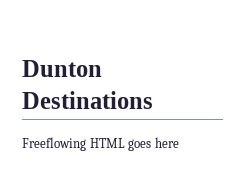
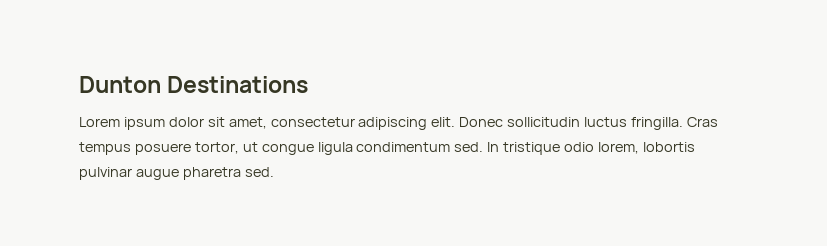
[22,137,179,151] Freeflowing HTML goes here -> [79,117,718,130] [79,142,695,155] [79,167,274,180] Lorem ipsum dolor sit amet, consectetur adipiscing elit. Donec sollicitudin luctus fringilla. Cras tempus posuere tortor, ut congue ligula condimentum sed. In tristique odio lorem, lobortis pulvinar augue pharetra sed.

